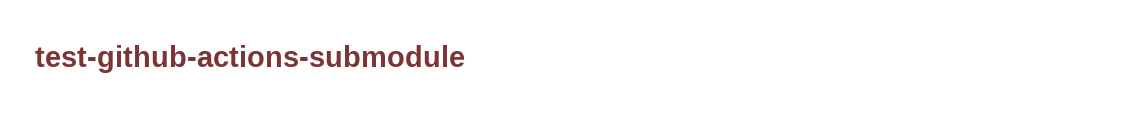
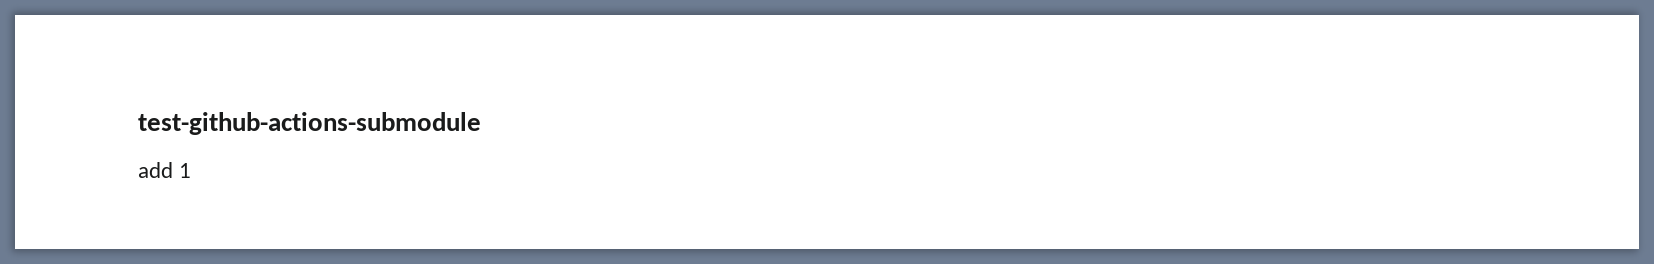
(465, 59) none -> [138,162,192,178] // add 1

